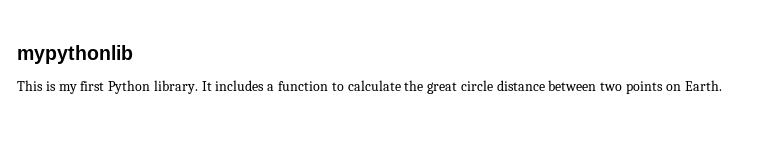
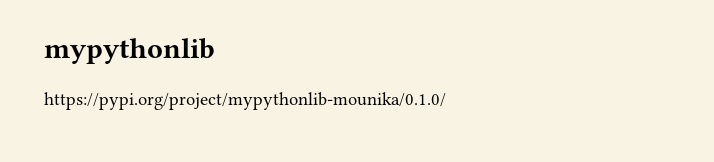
[17,80,722,94] This is my first Python library. It includes a function to calculate the great circle distance between two points on Earth. -> [44,92,446,110] https://pypi.org/project/mypythonlib-mounika/0.1.0/

